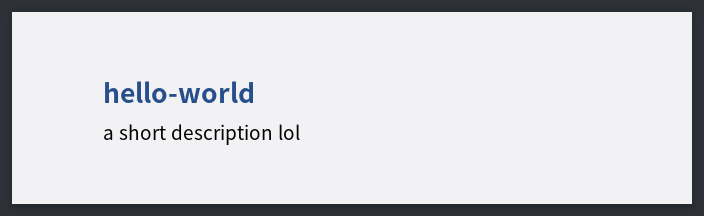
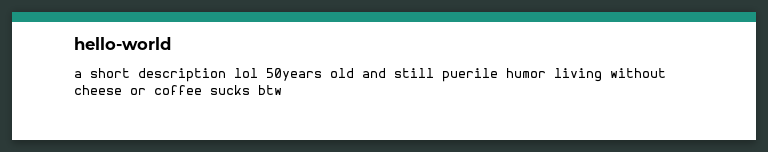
(301, 132) none -> [266,68,666,82] [74,85,282,95] 50years old and still puerile humor living without cheese or coffee sucks btw

